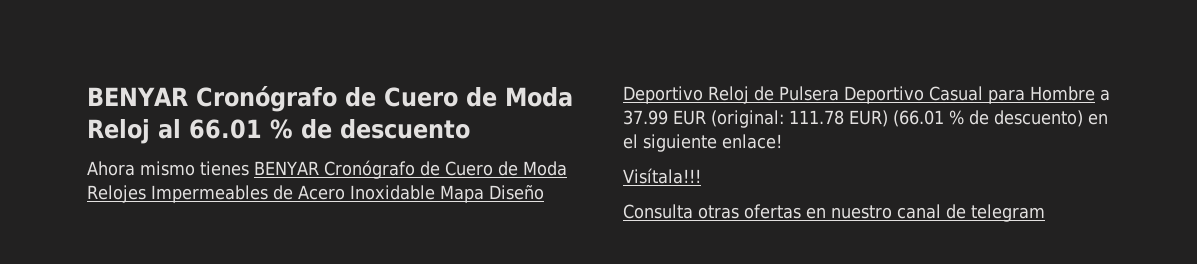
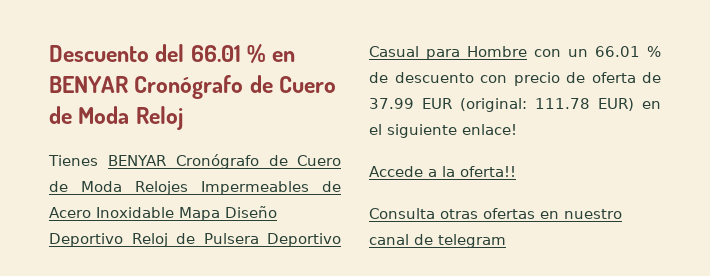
(87, 96) none -> [49,44,296,63] Descuento del 66.01 % en
[158,119,470,139] [87,161,249,176] al 66.01 % de descuento // Ahora mismo tienes -> [48,155,98,166] // Tienes
[1099,89,1110,101] a -> [534,46,661,57] [369,72,661,86] con un 66.01 % de descuento con precio de oferta de
[893,110,1083,127] (66.01 % de descuento) -> (634, 104) none
[623,168,701,184] Visítala!!! -> [369,166,516,177] Accede a la oferta!!

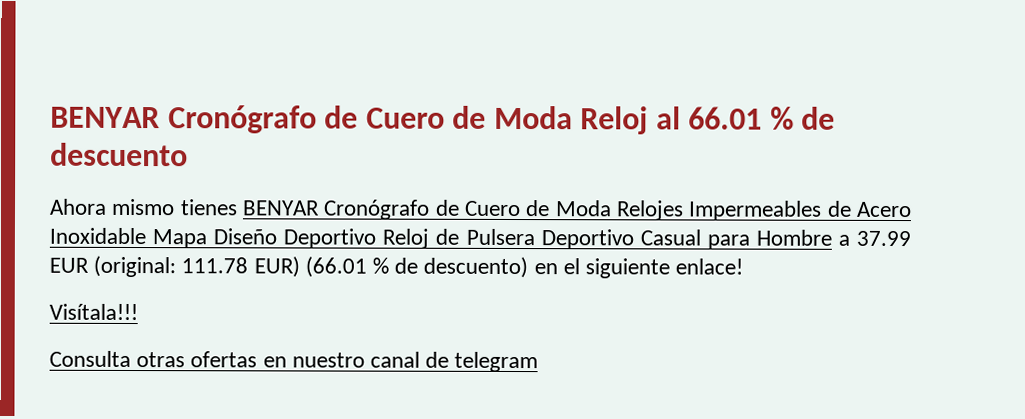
[49,44,296,63] Descuento del 66.01 % en -> (50, 117) none
[48,155,98,166] // Tienes -> [655,106,836,130] [50,142,188,167] [49,198,238,216] al 66.01 % de descuento // Ahora mismo tienes
[534,46,661,57] [369,72,661,86] con un 66.01 % de descuento con precio de oferta de -> [837,234,850,246] a
(634, 104) none -> [304,256,529,279] (66.01 % de descuento)
[369,166,516,177] Accede a la oferta!! -> [49,303,138,321] Visítala!!!

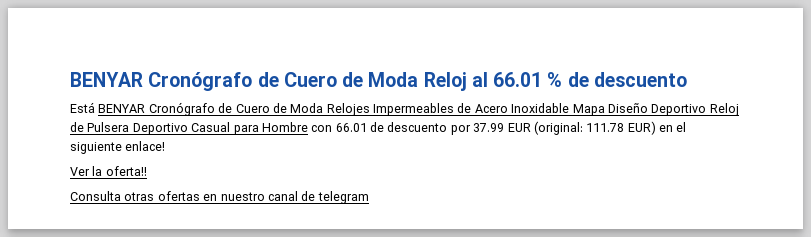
[49,198,238,216] Ahora mismo tienes -> [70,102,95,113] Está
[837,234,850,246] a -> [311,122,471,135] con 66.01 de descuento por
[304,256,529,279] (66.01 % de descuento) -> (656, 128) none
[49,303,138,321] Visítala!!! -> [70,166,147,176] Ver la oferta!!

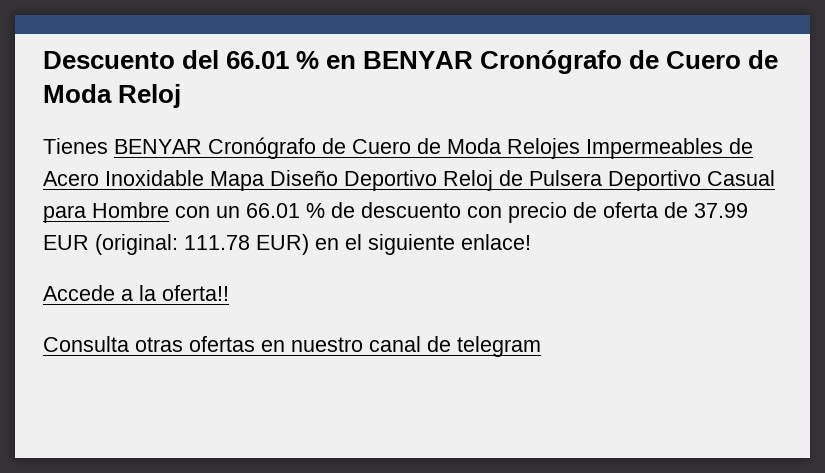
(70, 79) none -> [43,50,357,69] Descuento del 66.01 % en
[471,72,687,87] [70,102,95,113] al 66.01 % de descuento // Está -> [43,138,108,154] // Tienes
[335,122,471,135] 66.01 de descuento por -> [216,202,688,223] un 66.01 % de descuento con precio de oferta de
[70,167,90,176] Ver -> [43,285,133,301] Accede a

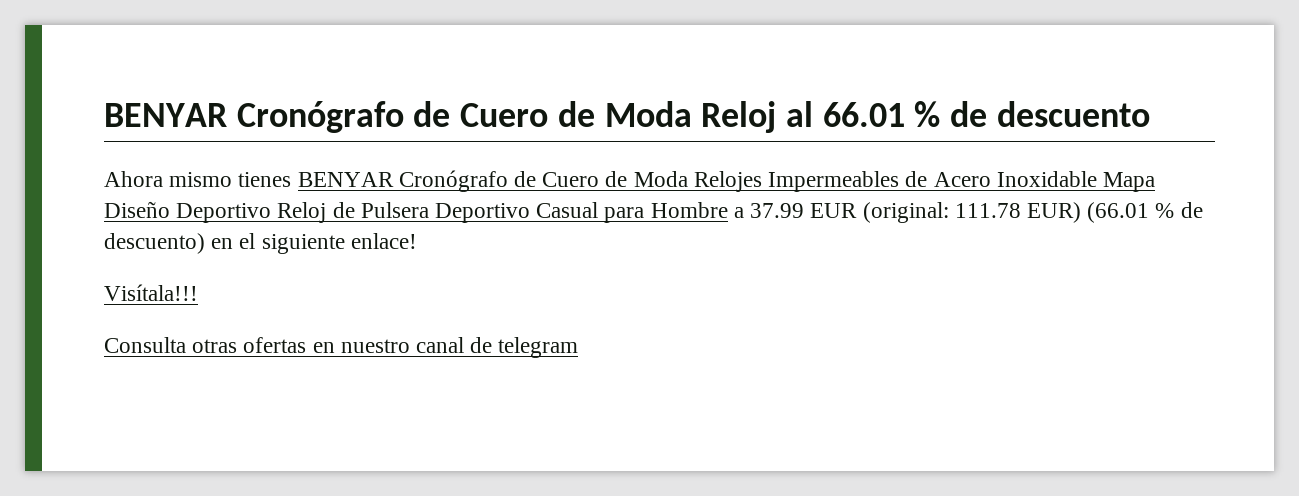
[43,50,357,69] Descuento del 66.01 % en -> (104, 115) none
[43,138,108,154] // Tienes -> [786,101,1150,127] [104,171,292,187] al 66.01 % de descuento // Ahora mismo tienes
[175,202,688,223] con un 66.01 % de descuento con precio de oferta de -> [733,207,744,218] a
(309, 244) none -> [1087,202,1203,223] [104,233,205,254] (66.01 % de descuento)
[43,285,229,301] Accede a la oferta!! -> [104,284,198,301] Visítala!!!

